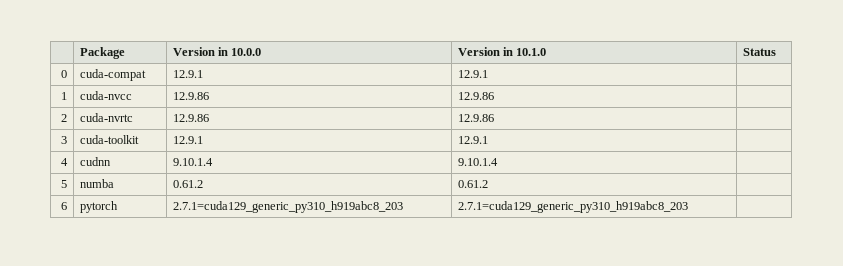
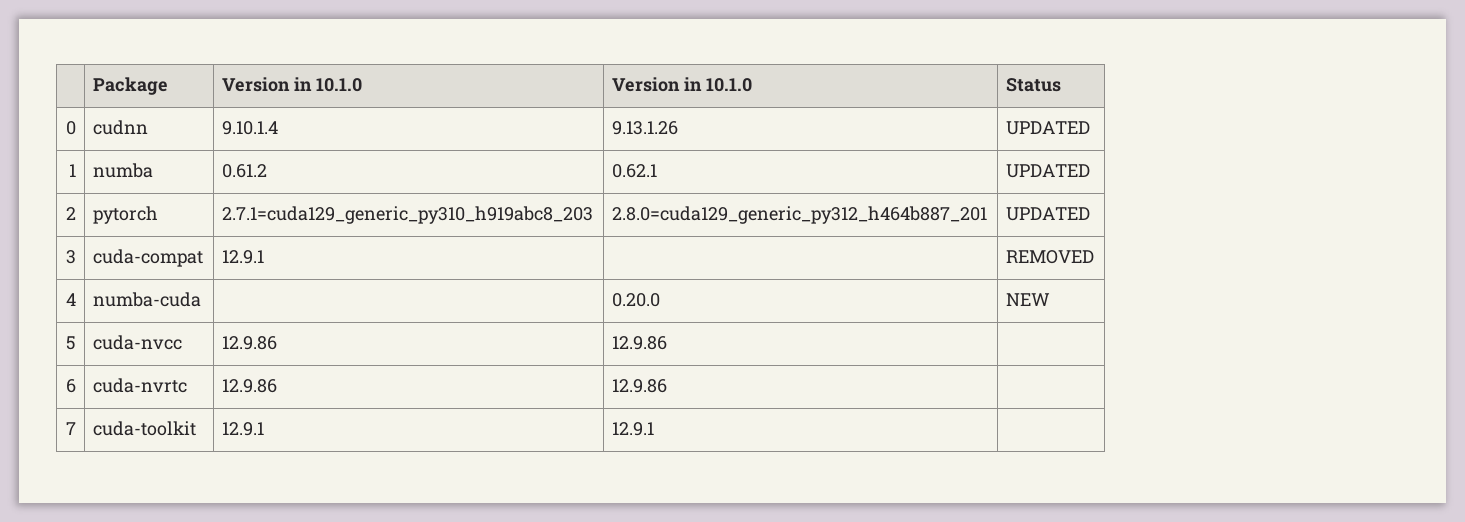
[231,48,262,56] 10.0.0 -> [315,78,362,92] 10.1.0
[79,69,146,81] [172,70,203,78] [457,70,488,78] [61,92,68,100] cuda-compat | 12.9.1 | 12.9.1 | // 1 -> [92,120,148,135] [221,121,278,135] [611,121,678,135] [1005,121,1090,135] [69,164,77,177] [92,163,153,178] [221,164,267,178] [611,164,657,178] [1005,164,1090,178] [66,207,77,220] [92,206,158,224] [221,206,593,224] [611,206,987,224] [1005,207,1090,221] [66,250,77,264] [92,249,203,267] [221,250,264,264] [1005,250,1094,264] [66,293,77,306] [92,292,201,307] [611,293,660,307] [1005,293,1050,306] [66,336,77,350] cudnn | 9.10.1.4 | 9.13.1.26 | UPDATED // 1 | numba | 0.61.2 | 0.62.1 | UPDATED // 2 | pytorch | 2.7.1=cuda129_generic_py310_h919abc8_203 | 2.8.0=cuda129_generic_py312_h464b887_201 | UPDATED // 3 | cuda-compat | 12.9.1 | | REMOVED // 4 | numba-cuda | | 0.20.0 | NEW // 5
[61,114,68,122] 2 -> [66,379,77,393] 6
[61,136,68,144] 3 -> [66,422,77,435] 7
[61,158,69,166] [79,157,111,166] [172,158,213,166] [457,158,498,166] [61,180,68,188] [79,179,114,188] [172,180,203,188] [457,180,488,188] [61,202,68,210] [79,201,118,213] [172,201,403,213] [457,201,688,213] // 4 | cudnn | 9.10.1.4 | 9.10.1.4 | // 5 | numba | 0.61.2 | 0.61.2 | // 6 | pytorch | 2.7.1=cuda129_generic_py310_h919abc8_203 | 2.7.1=cuda129_generic_py310_h919abc8_203 | -> (654, 429) none

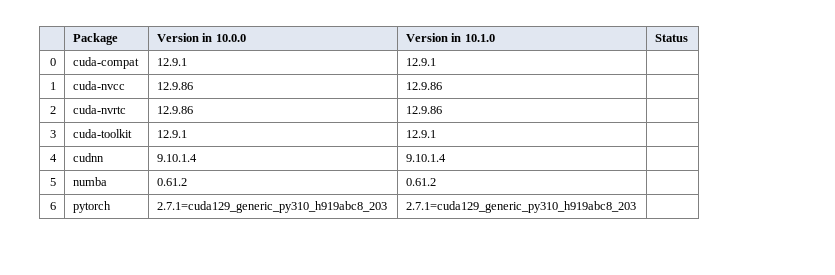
[315,78,362,92] 10.1.0 -> [215,34,246,42] 10.0.0
[92,120,148,135] [221,121,278,135] [611,121,678,135] [1005,121,1090,135] [69,164,77,177] [92,163,153,178] [221,164,267,178] [611,164,657,178] [1005,164,1090,178] [66,207,77,220] [92,206,158,224] [221,206,593,224] [611,206,987,224] [1005,207,1090,221] [66,250,77,264] [92,249,203,267] [221,250,264,264] [1005,250,1094,264] [66,293,77,306] [92,292,201,307] [611,293,660,307] [1005,293,1050,306] [66,336,77,350] cudnn | 9.10.1.4 | 9.13.1.26 | UPDATED // 1 | numba | 0.61.2 | 0.62.1 | UPDATED // 2 | pytorch | 2.7.1=cuda129_generic_py310_h919abc8_203 | 2.8.0=cuda129_generic_py312_h464b887_201 | UPDATED // 3 | cuda-compat | 12.9.1 | | REMOVED // 4 | numba-cuda | | 0.20.0 | NEW // 5 -> [73,57,140,69] [157,58,188,66] [406,58,437,66] [49,82,56,90] cuda-compat | 12.9.1 | 12.9.1 | // 1
[66,379,77,393] 6 -> [49,106,56,114] 2
[66,422,77,435] 7 -> [49,130,56,138] 3
(654, 429) none -> [49,154,57,162] [73,153,105,162] [157,154,198,162] [406,154,447,162] [49,178,56,186] [73,177,108,186] [157,178,188,186] [406,178,437,186] [49,202,56,210] [73,201,112,213] [157,201,388,213] [406,201,637,213] // 4 | cudnn | 9.10.1.4 | 9.10.1.4 | // 5 | numba | 0.61.2 | 0.61.2 | // 6 | pytorch | 2.7.1=cuda129_generic_py310_h919abc8_203 | 2.7.1=cuda129_generic_py310_h919abc8_203 |

